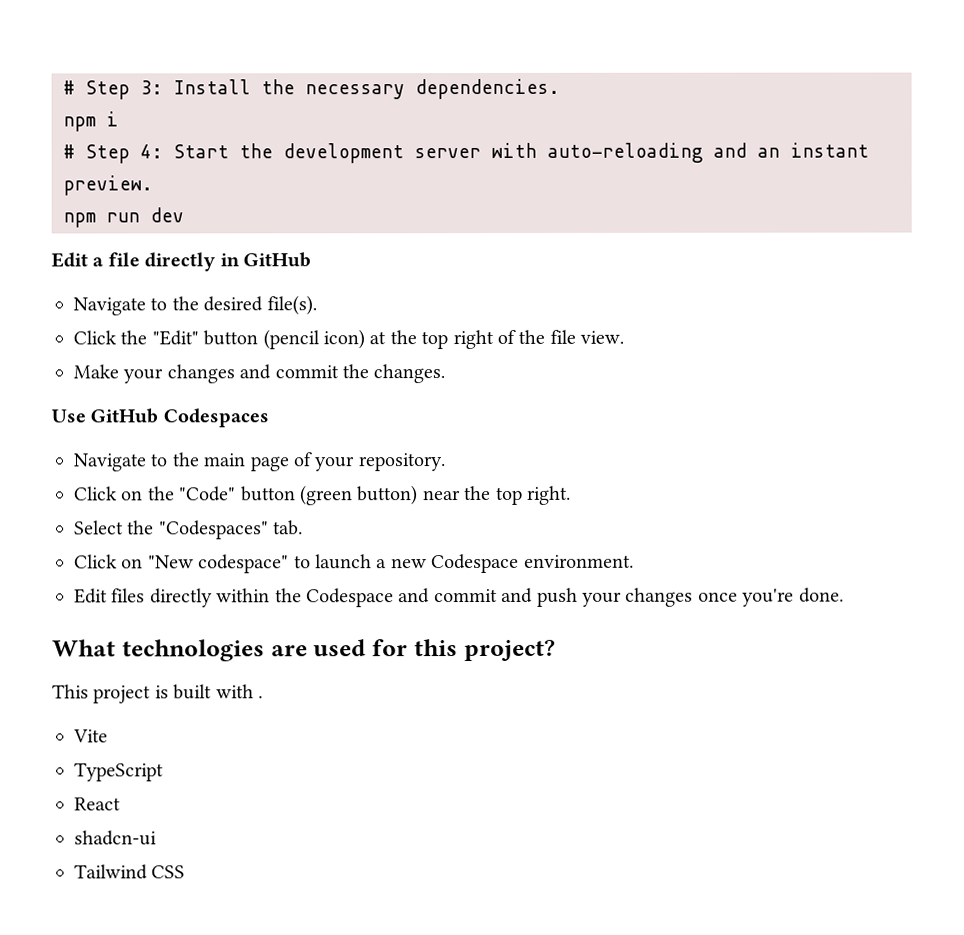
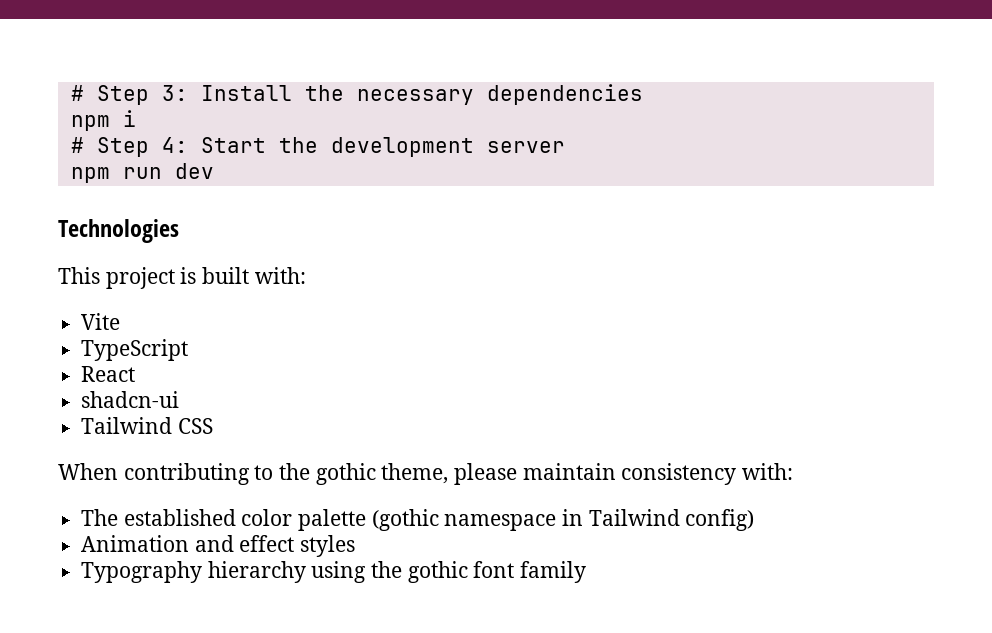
[415,78,560,100] dependencies. -> [486,84,643,105] dependencies
[491,142,869,163] [63,175,153,196] [63,207,184,228] [51,252,311,272] [73,295,317,316] [73,329,625,350] [73,364,446,384] [51,408,269,428] [73,452,446,472] [74,485,571,506] [74,520,304,540] [74,553,634,574] [74,587,844,608] [52,639,556,662] with auto-reloading and an instant preview. // npm run dev // Edit a file directly in GitHub // Navigate to the desired file(s). // Click the "Edit" button (pencil icon) at the top right of the file view. // Make your changes and commit the changes. // Use GitHub Codespaces // Navigate to the main page of your repository. // Click on the "Code" button (green button) near the top right. // Select the "Codespaces" tab. // Click on "New codespace" to launch a new Codespace environment. // Edit files directly within the Codespace and commit and push your changes once you're done. // What technologies are used for this project? -> [70,163,214,183] [58,219,179,243] // npm run dev // Technologies
[215,684,263,699] with . -> [254,267,306,284] with:
(186, 872) none -> [58,463,794,485] [81,509,755,531] [81,535,356,557] [81,561,587,583] // When contributing to the gothic theme, please maintain consistency with: // The established color palette (gothic namespace in Tailwind config) // Animation and effect styles // Typography hierarchy using the gothic font family

